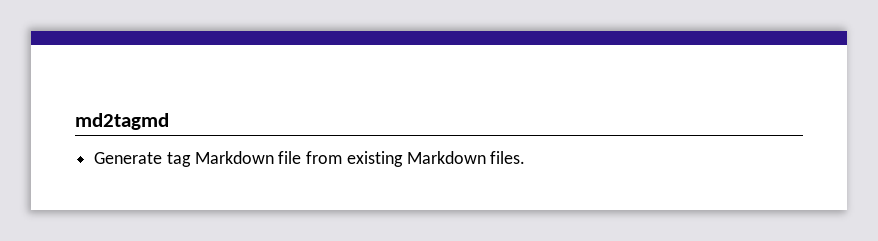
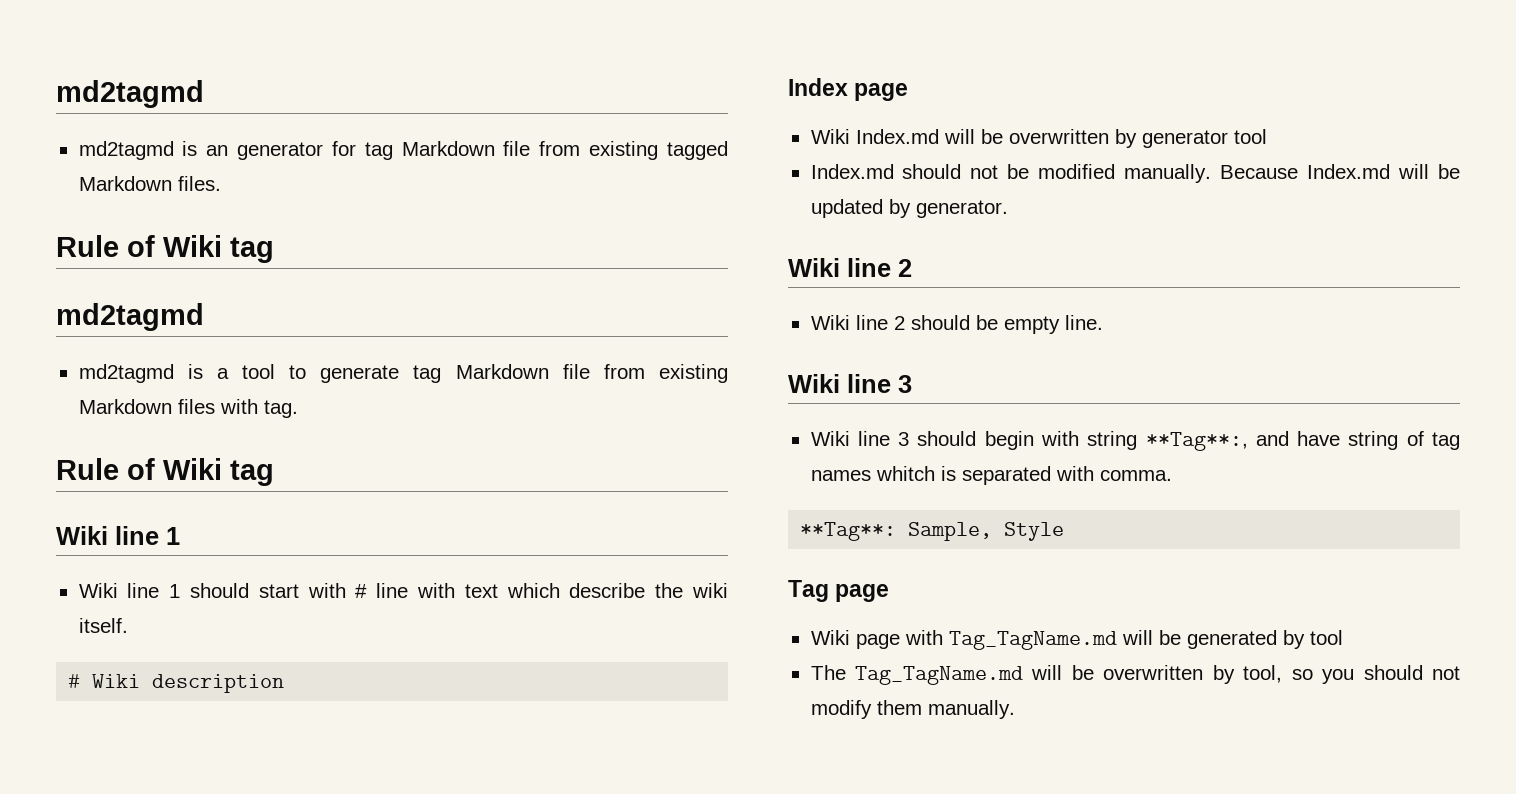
[75,113,169,130] [94,152,163,164] md2tagmd // Generate -> [56,80,204,108] [78,141,729,160] [78,176,221,191] [56,235,274,263] [56,303,204,331] [78,364,400,383] md2tagmd // md2tagmd is an generator for tag Markdown file from existing tagged Markdown files. // Rule of Wiki tag // md2tagmd // md2tagmd is a tool to generate
[490,151,526,164] files. -> [177,399,298,418] [56,458,274,486] [56,526,180,545] [78,583,729,598] [78,618,128,633] [68,674,285,693] [788,78,909,101] [810,129,1267,148] [810,164,1460,183] [810,199,1008,218] [788,258,912,277] [810,315,1103,334] [788,374,912,393] [810,431,1460,451] [810,466,1172,485] [800,522,1065,541] [788,580,890,602] [810,630,1343,650] [810,665,1460,685] [810,700,1015,719] files with tag. // Rule of Wiki tag // Wiki line 1 // Wiki line 1 should start with # line with text which describe the wiki itself. // # Wiki description // Index page // Wiki Index.md will be overwritten by generator tool // Index.md should not be modified manually. Because Index.md will be updated by generator. // Wiki line 2 // Wiki line 2 should be empty line. // Wiki line 3 // Wiki line 3 should begin with string **Tag**:, and have string of tag names whitch is separated with comma. // **Tag**: Sample, Style // Tag page // Wiki page with Tag_TagName.md will be generated by tool // The Tag_TagName.md will be overwritten by tool, so you should not modify them manually.

